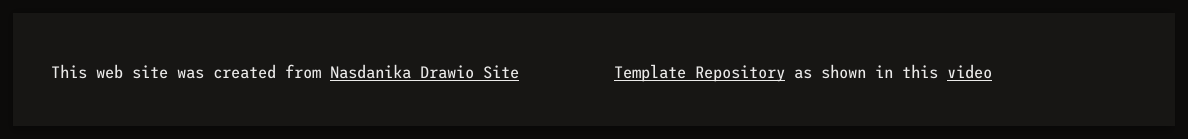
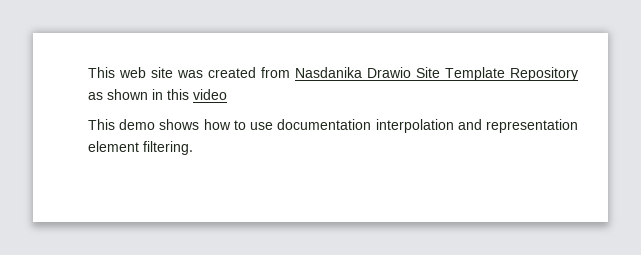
(992, 71) none -> [88,119,578,133] [88,141,193,155] // This demo shows how to use documentation interpolation and representation element filtering.

